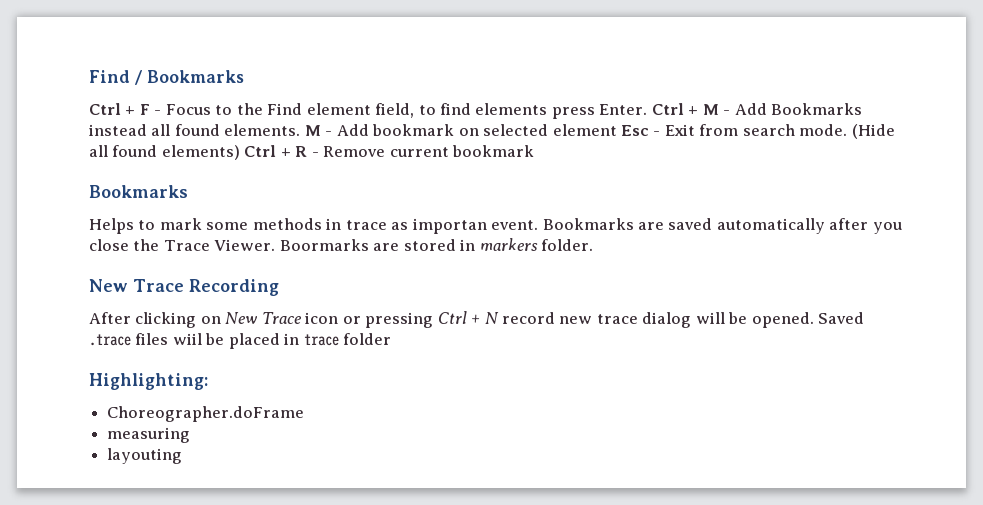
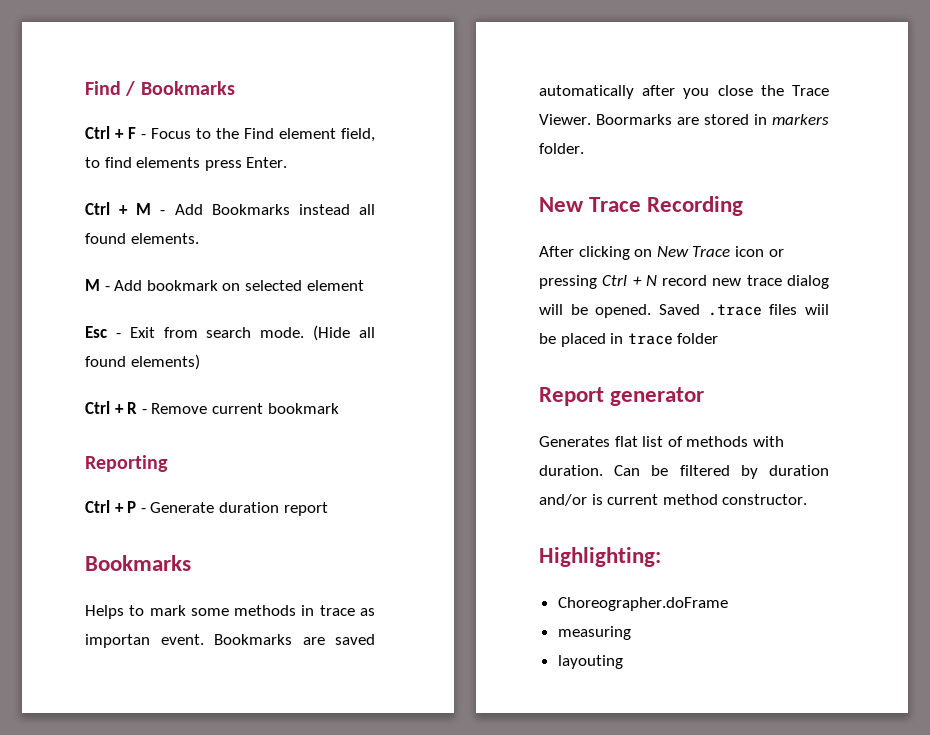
(648, 109) none -> (288, 162) //
(301, 130) none -> (199, 238) //
(617, 130) none -> (364, 285) //
(240, 152) none -> (200, 362) //
(535, 151) none -> [85,455,168,472] [85,500,328,516] // Reporting // Ctrl + P - Generate duration report
(392, 339) none -> [539,387,705,406] [539,436,784,447] [539,465,829,479] [539,494,808,506] // Report generator // Generates flat list of methods with duration. Can be filtered by duration and/or is current method constructor.

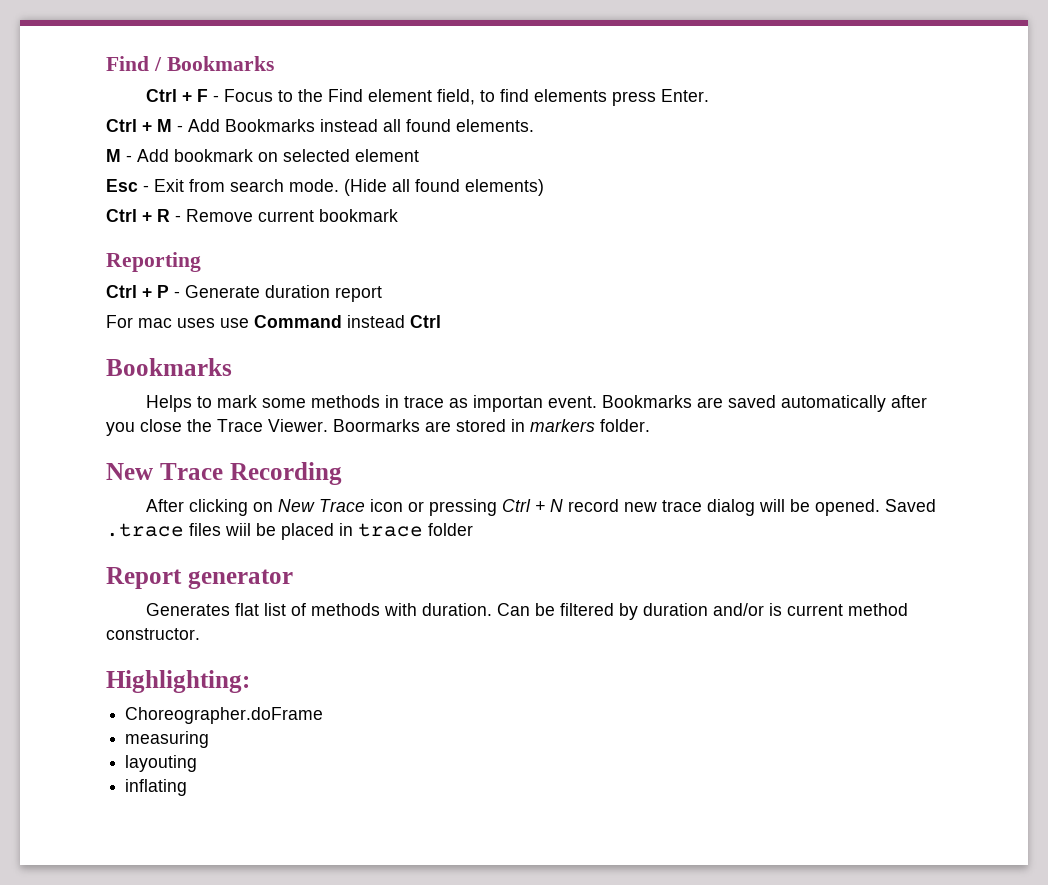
(328, 509) none -> [106,315,441,328] // For mac uses use Command instead Ctrl
(623, 662) none -> [125,779,188,796] // inflating

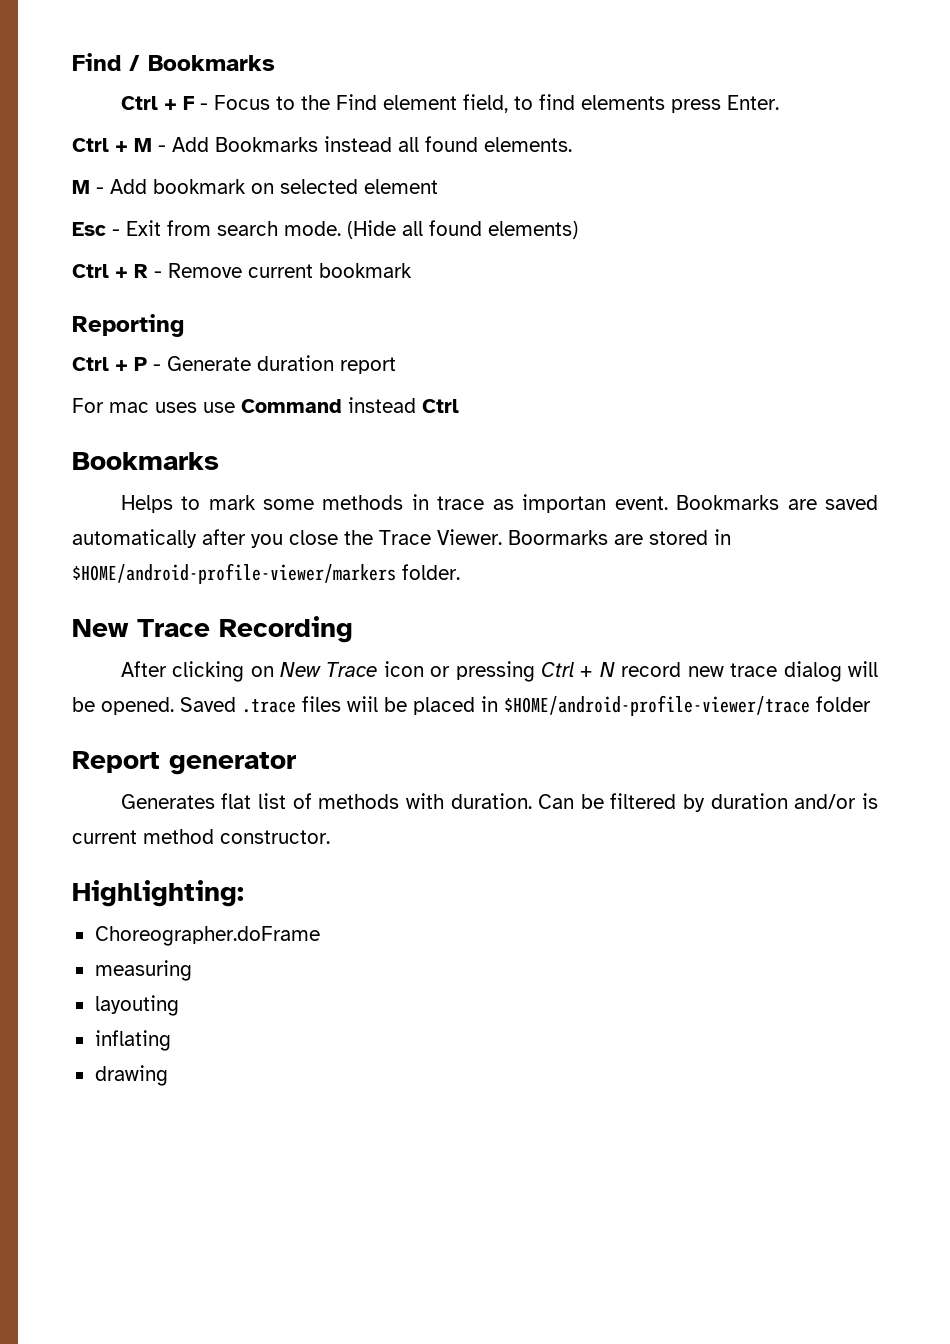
[530,419,595,432] markers -> [72,563,396,584] $HOME/android-profile-viewer/markers
[358,523,423,537] trace -> [504,695,810,716] $HOME/android-profile-viewer/trace
(188, 787) none -> [94,1065,168,1086] // drawing

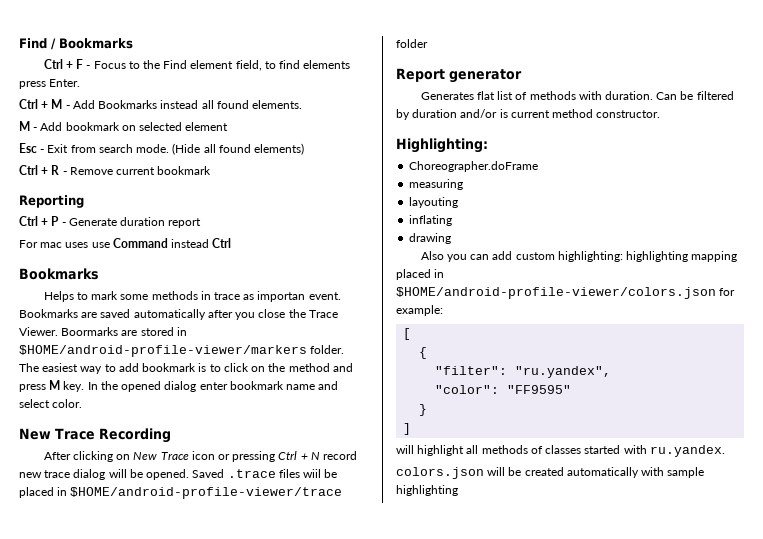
(460, 572) none -> [19,363,353,374] [19,380,339,392] [19,399,83,408] The easiest way to add bookmark is to click on the method and press M key. In the opened dialog enter bookmark name and select color.
(168, 1075) none -> [420,251,738,262] [396,269,445,280] [396,287,736,299] [396,305,443,316] [403,328,412,340] [419,347,428,359] [435,366,612,378] [435,385,572,394] [419,404,428,416] [403,423,412,435] [396,445,725,457] [396,467,705,479] [396,485,458,496] // Also you can add custom highlighting: highlighting mapping placed in $HOME/android-profile-viewer/colors.json for example: // [ // { // "filter": "ru.yandex", // "color": "FF9595" // } // ] // will highlight all methods of classes started with ru.yandex. // colors.json will be created automatically with sample highlighting

